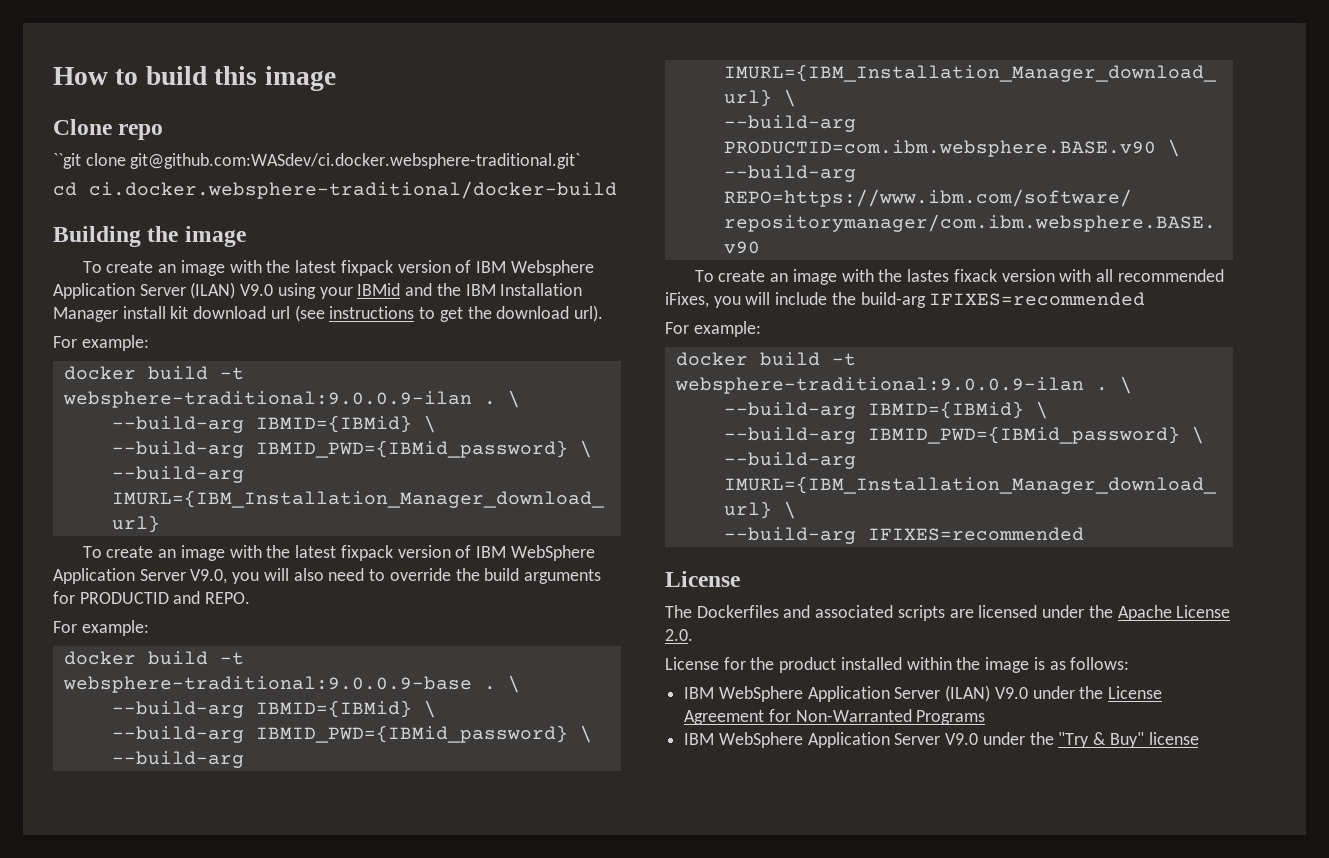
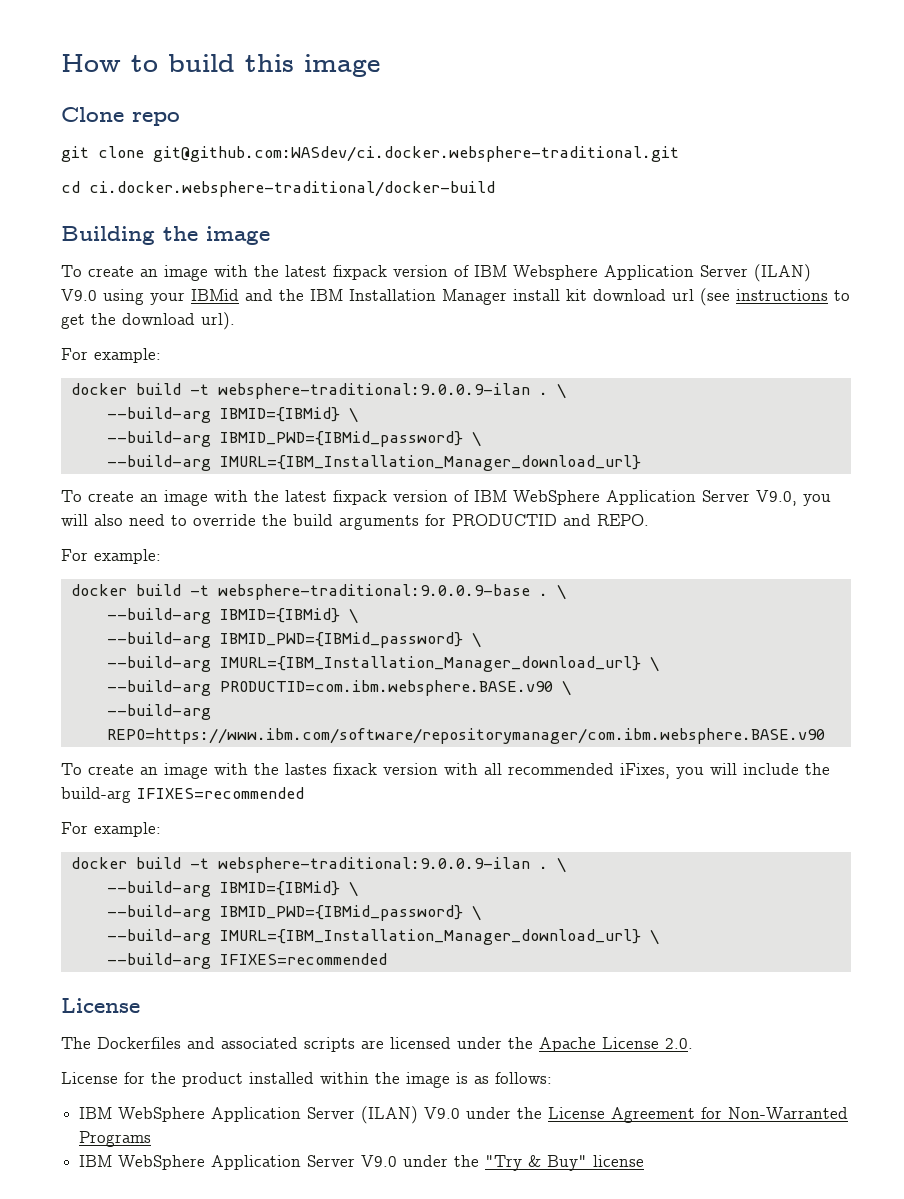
[53,153,581,169] ``git clone git@github.com:WASdev/ci.docker.websphere-traditional.git` -> [61,146,679,162] git clone git@github.com:WASdev/ci.docker.websphere-traditional.git

